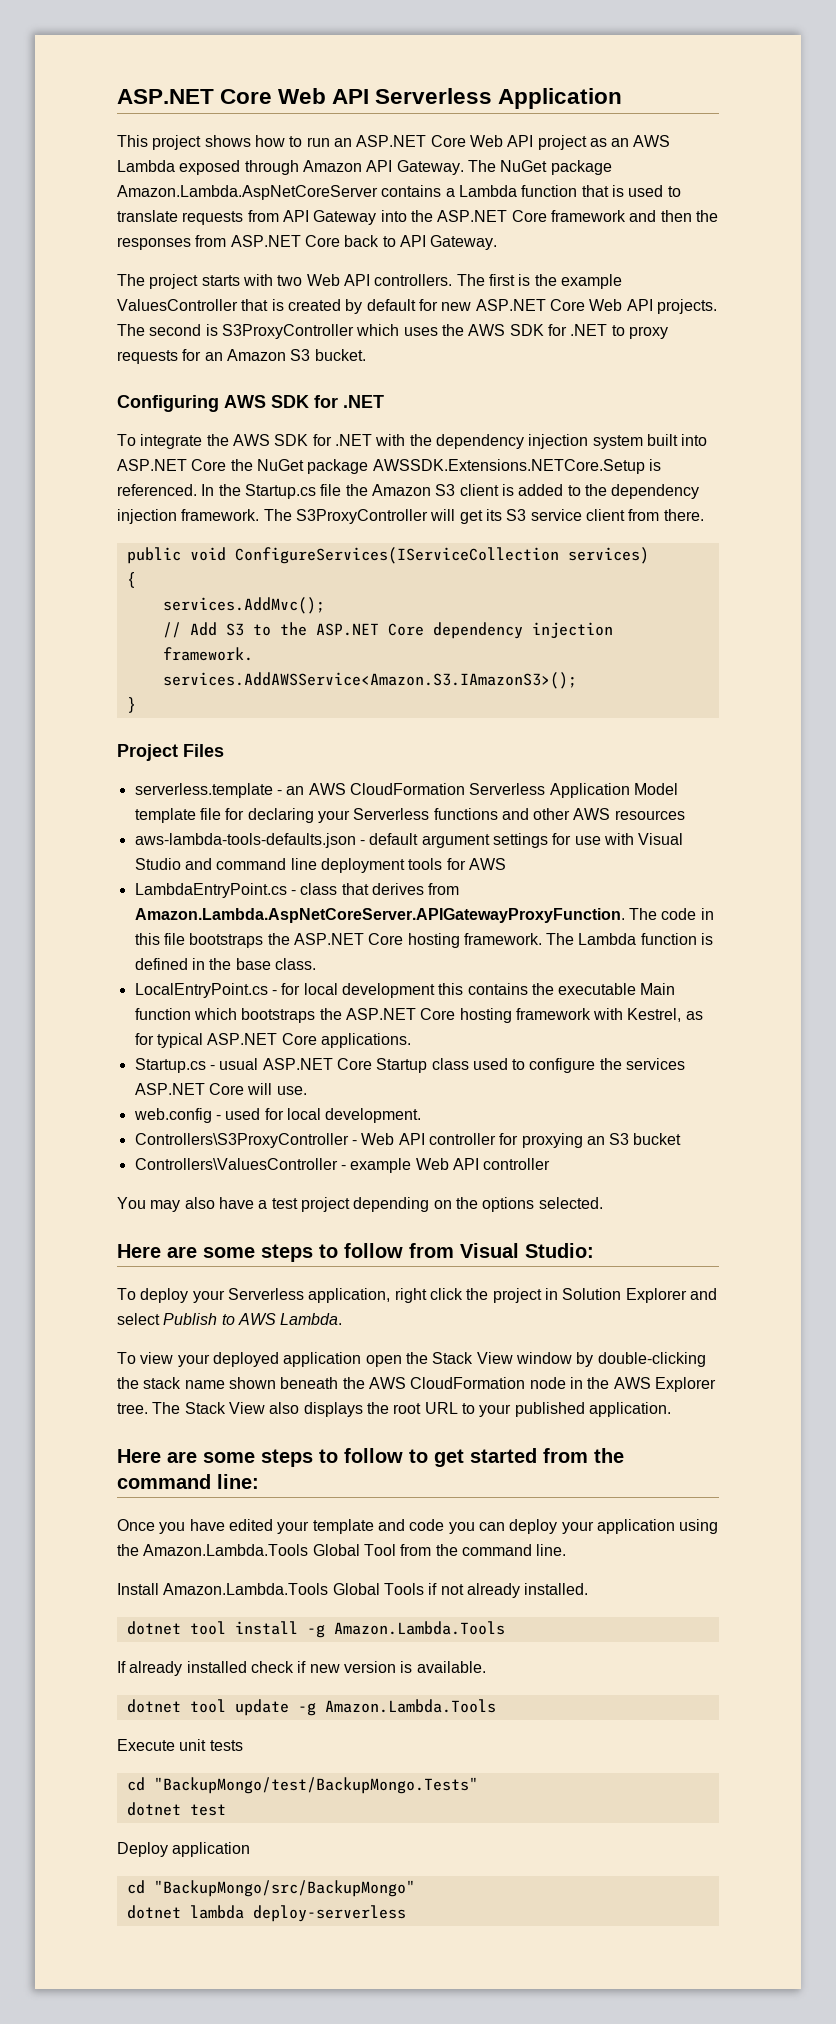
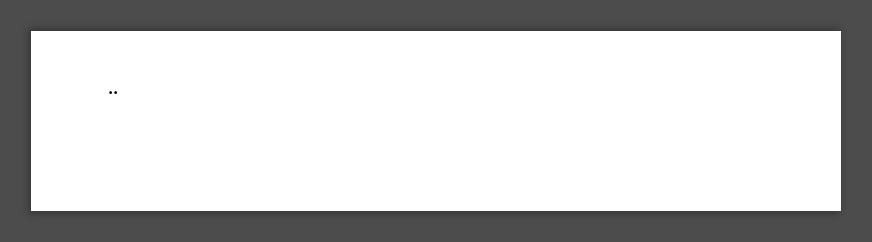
[117,88,623,109] [117,135,671,150] [117,160,612,175] [117,185,681,200] [117,210,718,225] [117,235,498,250] [117,274,622,289] [117,299,717,314] [117,324,668,339] [117,349,366,364] [117,395,384,412] [117,434,708,449] [117,459,661,474] [117,484,700,499] [117,509,704,524] [126,547,649,564] [126,572,136,588] [162,597,325,614] [162,622,613,639] [162,647,253,661] [162,672,577,689] [126,697,136,713] [117,744,224,761] [134,783,678,798] [134,808,685,823] [134,833,684,848] [134,858,506,873] [134,883,460,898] [134,908,714,923] [134,933,714,948] [134,958,316,970] [134,983,676,998] [134,1008,703,1023] [134,1033,411,1048] [134,1058,686,1073] [134,1083,307,1095] [133,1108,422,1123] [134,1133,682,1148] [134,1158,551,1173] [117,1197,603,1212] [117,1243,594,1262] [117,1288,717,1303] [117,1313,343,1325] [117,1352,706,1367] [117,1377,716,1392] [117,1402,671,1417] [117,1448,624,1467] [117,1474,259,1489] [117,1519,719,1534] [117,1544,567,1556] [117,1583,589,1598] [126,1621,505,1638] [117,1661,486,1676] [126,1699,496,1716] [117,1739,243,1751] [126,1777,478,1794] [126,1802,226,1816] [117,1842,251,1857] [126,1880,415,1897] [126,1905,406,1922] ASP.NET Core Web API Serverless Application // This project shows how to run an ASP.NET Core Web API project as an AWS Lambda exposed through Amazon API Gateway. The NuGet package Amazon.Lambda.AspNetCoreServer contains a Lambda function that is used to translate requests from API Gateway into the ASP.NET Core framework and then the responses from ASP.NET Core back to API Gateway. // The project starts with two Web API controllers. The first is the example ValuesController that is created by default for new ASP.NET Core Web API projects. The second is S3ProxyController which uses the AWS SDK for .NET to proxy requests for an Amazon S3 bucket. // Configuring AWS SDK for .NET // To integrate the AWS SDK for .NET with the dependency injection system built into ASP.NET Core the NuGet package AWSSDK.Extensions.NETCore.Setup is referenced. In the Startup.cs file the Amazon S3 client is added to the dependency injection framework. The S3ProxyController will get its S3 service client from there. // public void ConfigureServices(IServiceCollection services) // { // services.AddMvc(); // // Add S3 to the ASP.NET Core dependency injection framework. // services.AddAWSService<Amazon.S3.IAmazonS3>(); // } // Project Files // serverless.template - an AWS CloudFormation Serverless Application Model template file for declaring your Serverless functions and other AWS resources // aws-lambda-tools-defaults.json - default argument settings for use with Visual Studio and command line deployment tools for AWS // LambdaEntryPoint.cs - class that derives from Amazon.Lambda.AspNetCoreServer.APIGatewayProxyFunction. The code in this file bootstraps the ASP.NET Core hosting framework. The Lambda function is defined in the base class. // LocalEntryPoint.cs - for local development this contains the executable Main function which bootstraps the ASP.NET Core hosting framework with Kestrel, as for typical ASP.NET Core applications. // Startup.cs - usual ASP.NET Core Startup class used to configure the services ASP.NET Core will use. // web.config - used for local development. // Controllers\S3ProxyController - Web API controller for proxying an S3 bucket // Controllers\ValuesController - example Web API controller // You may also have a test project depending on the options selected. // Here are some steps to follow from Visual Studio: // To deploy your Serverless application, right click the project in Solution Explorer and select Publish to AWS Lambda. // To view your deployed application open the Stack View window by double-clicking the stack name shown beneath the AWS CloudFormation node in the AWS Explorer tree. The Stack View also displays the root URL to your published application. // Here are some steps to follow to get started from the command line: // Once you have edited your template and code you can deploy your application using the Amazon.Lambda.Tools Global Tool from the command line. // Install Amazon.Lambda.Tools Global Tools if not already installed. // dotnet tool install -g Amazon.Lambda.Tools // If already installed check if new version is available. // dotnet tool update -g Amazon.Lambda.Tools // Execute unit tests // cd "BackupMongo/test/BackupMongo.Tests" // dotnet test // Deploy application // cd "BackupMongo/src/BackupMongo" // dotnet lambda deploy-serverless -> [108,91,118,94] ..

